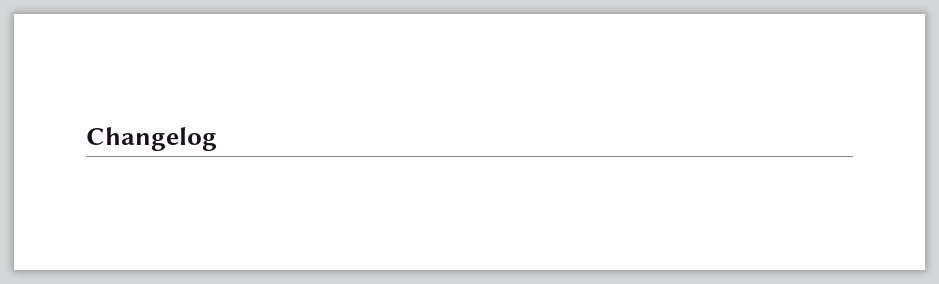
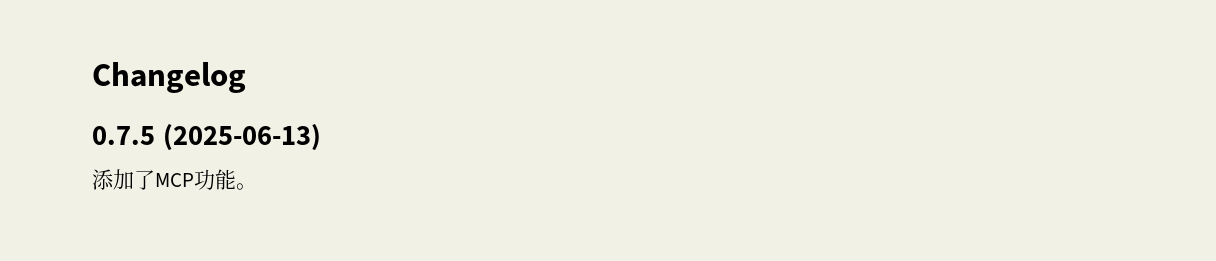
(217, 139) none -> [92,124,321,151] [92,169,257,190] // 0.7.5 (2025-06-13) // 添加了MCP功能。

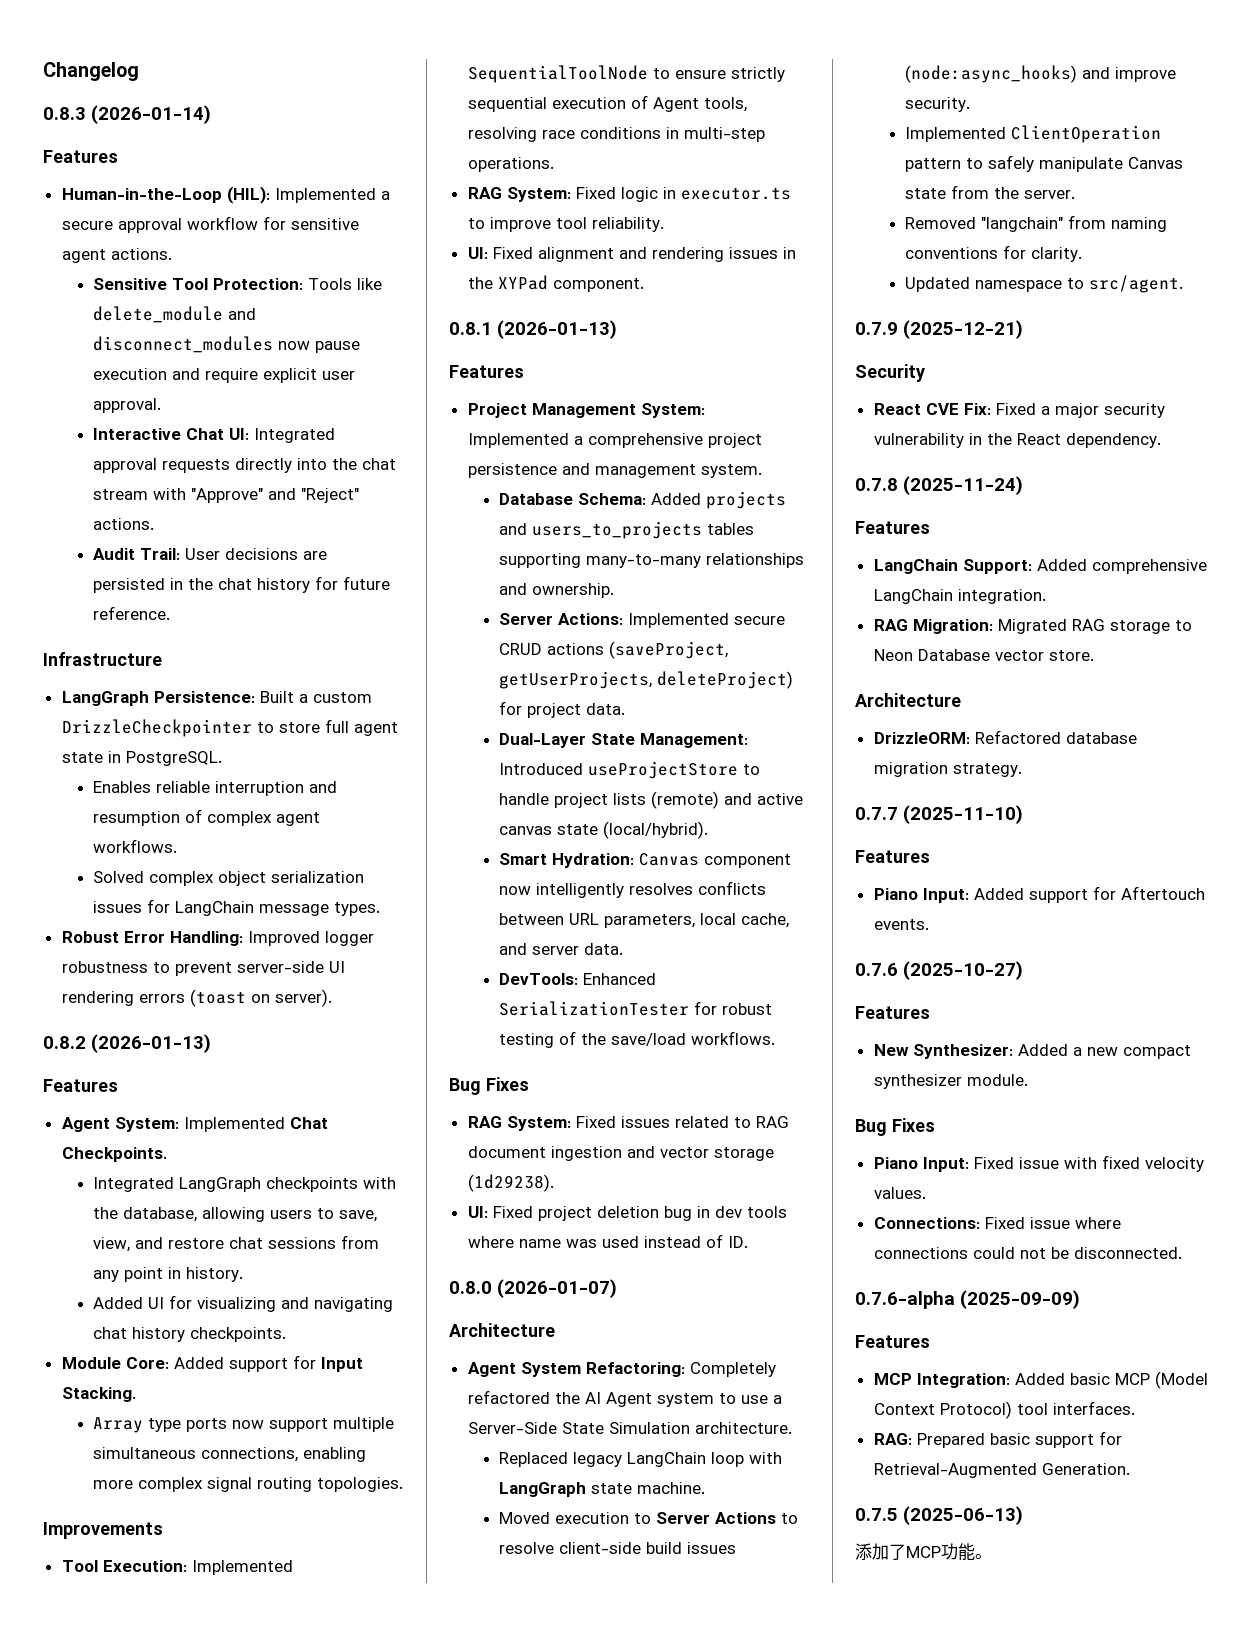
(246, 77) none -> [43,105,211,124] [43,150,118,163] [61,186,390,204] [61,216,359,233] [61,248,172,263] [92,278,382,290] [92,306,256,323] [92,336,360,353] [92,368,355,383] [92,398,161,413] [92,428,335,443] [92,458,396,473] [92,488,359,503] [92,518,154,530] [92,548,327,560] [92,576,390,593] [92,606,170,620] [43,652,162,666] [61,691,372,706] [61,719,398,737] [61,751,222,766] [92,781,337,796] [92,809,320,826] [92,839,177,853] [92,871,364,886] [92,899,380,916] [61,931,374,946] [61,961,345,976] [61,989,332,1007] [43,1034,211,1053] [43,1079,118,1092] [61,1117,328,1132] [61,1147,167,1162] [92,1177,396,1192] [92,1207,377,1222] [92,1235,379,1252] [92,1267,243,1282] [92,1295,393,1312] [92,1327,286,1342] [61,1355,363,1372] [61,1387,136,1402] [92,1417,394,1433] [92,1447,366,1462] [92,1477,403,1492] [43,1522,163,1539] [61,1560,293,1575] [467,65,785,83] [467,95,747,112] [467,127,765,142] [467,157,554,172] [467,187,791,202] [467,217,664,232] [467,247,796,262] [467,275,644,292] [449,320,617,339] [449,365,524,378] [467,403,705,418] [467,433,762,448] [467,463,762,478] [498,491,786,509] [498,521,754,539] [498,553,804,568] [498,583,614,598] [498,613,785,628] [498,641,728,659] [498,671,793,689] [498,701,625,718] [498,733,748,748] [498,761,760,779] [498,791,803,809] [498,821,708,839] [498,853,791,868] [498,881,766,898] [498,913,789,928] [498,943,623,955] [498,973,656,985] [498,1001,772,1016] [498,1031,775,1048] [449,1077,529,1095] [467,1116,789,1131] [467,1146,774,1161] [467,1174,554,1192] [467,1206,787,1221] [467,1234,748,1248] [449,1279,617,1298] [449,1323,555,1337] [467,1362,776,1377] [467,1390,782,1407] [467,1422,792,1434] [498,1452,782,1467] [498,1482,705,1497] [498,1512,798,1524] [498,1542,736,1554] [904,65,1176,83] [904,97,970,112] [904,125,1161,143] [904,155,1183,172] [904,185,1075,199] [904,215,1167,232] [904,245,1082,262] [904,275,1183,293] [855,320,1023,339] [855,364,925,382] [873,403,1165,418] [873,433,1161,448] [855,476,1023,495] [855,521,930,534] [873,559,1207,574] [873,589,1046,604] [873,619,1192,634] [873,649,1094,661] [855,693,961,707] [873,730,1137,744] [873,762,1022,777] [855,805,1023,824] [855,850,930,863] [873,886,1205,903] [873,919,929,930] [855,961,1023,980] [855,1006,930,1019] [873,1044,1191,1059] [873,1074,1028,1089] [855,1118,935,1136] [873,1155,1204,1172] [873,1187,926,1199] [873,1217,1121,1229] [873,1247,1182,1259] [855,1290,1080,1309] [855,1335,930,1348] [873,1371,1208,1389] [873,1401,1135,1419] [873,1431,1122,1448] [873,1463,1130,1478] // 0.8.3 (2026-01-14) // Features // Human-in-the-Loop (HIL): Implemented a secure approval workflow for sensitive agent actions. // Sensitive Tool Protection: Tools like delete_module and disconnect_modules now pause execution and require explicit user approval. // Interactive Chat UI: Integrated approval requests directly into the chat stream with "Approve" and "Reject" actions. // Audit Trail: User decisions are persisted in the chat history for future reference. // Infrastructure // LangGraph Persistence: Built a custom DrizzleCheckpointer to store full agent state in PostgreSQL. // Enables reliable interruption and resumption of complex agent workflows. // Solved complex object serialization issues for LangChain message types. // Robust Error Handling: Improved logger robustness to prevent server-side UI rendering errors (toast on server). // 0.8.2 (2026-01-13) // Features // Agent System: Implemented Chat Checkpoints. // Integrated LangGraph checkpoints with the database, allowing users to save, view, and restore chat sessions from any point in history. // Added UI for visualizing and navigating chat history checkpoints. // Module Core: Added support for Input Stacking. // Array type ports now support multiple simultaneous connections, enabling more complex signal routing topologies. // Improvements // Tool Execution: Implemented SequentialToolNode to ensure strictly sequential execution of Agent tools, resolving race conditions in multi-step operations. // RAG System: Fixed logic in executor.ts to improve tool reliability. // UI: Fixed alignment and rendering issues in the XYPad component. // 0.8.1 (2026-01-13) // Features // Project Management System: Implemented a comprehensive project persistence and management system. // Database Schema: Added projects and users_to_projects tables supporting many-to-many relationships and ownership. // Server Actions: Implemented secure CRUD actions (saveProject, getUserProjects, deleteProject) for project data. // Dual-Layer State Management: Introduced useProjectStore to handle project lists (remote) and active canvas state (local/hybrid). // Smart Hydration: Canvas component now intelligently resolves conflicts between URL parameters, local cache, and server data. // DevTools: Enhanced SerializationTester for robust testing of the save/load workflows. // Bug Fixes // RAG System: Fixed issues related to RAG document ingestion and vector storage (1d29238). // UI: Fixed project deletion bug in dev tools where name was used instead of ID. // 0.8.0 (2026-01-07) // Architecture // Agent System Refactoring: Completely refactored the AI Agent system to use a Server-Side State Simulation architecture. // Replaced legacy LangChain loop with LangGraph state machine. // Moved execution to Server Actions to resolve client-side build issues (node:async_hooks) and improve security. // Implemented ClientOperation pattern to safely manipulate Canvas state from the server. // Removed "langchain" from naming conventions for clarity. // Updated namespace to src/agent. // 0.7.9 (2025-12-21) // Security // React CVE Fix: Fixed a major security vulnerability in the React dependency. // 0.7.8 (2025-11-24) // Features // LangChain Support: Added comprehensive LangChain integration. // RAG Migration: Migrated RAG storage to Neon Database vector store. // Architecture // DrizzleORM: Refactored database migration strategy. // 0.7.7 (2025-11-10) // Features // Piano Input: Added support for Aftertouch events. // 0.7.6 (2025-10-27) // Features // New Synthesizer: Added a new compact synthesizer module. // Bug Fixes // Piano Input: Fixed issue with fixed velocity values. // Connections: Fixed issue where connections could not be disconnected. // 0.7.6-alpha (2025-09-09) // Features // MCP Integration: Added basic MCP (Model Context Protocol) tool interfaces. // RAG: Prepared basic support for Retrieval-Augmented Generation.

